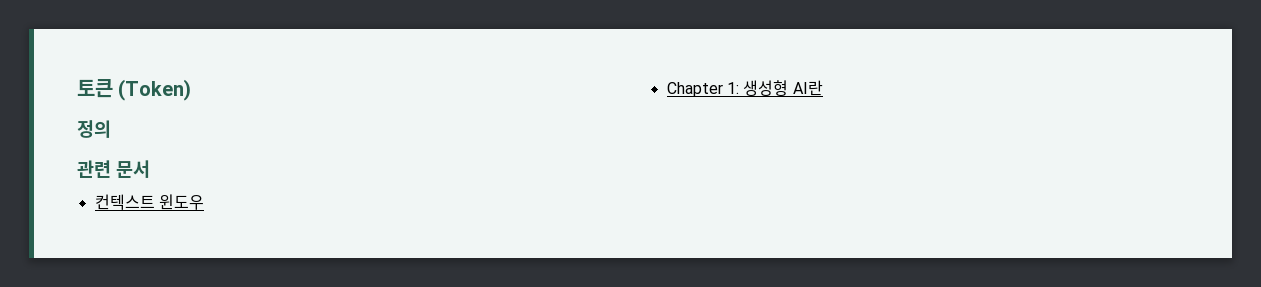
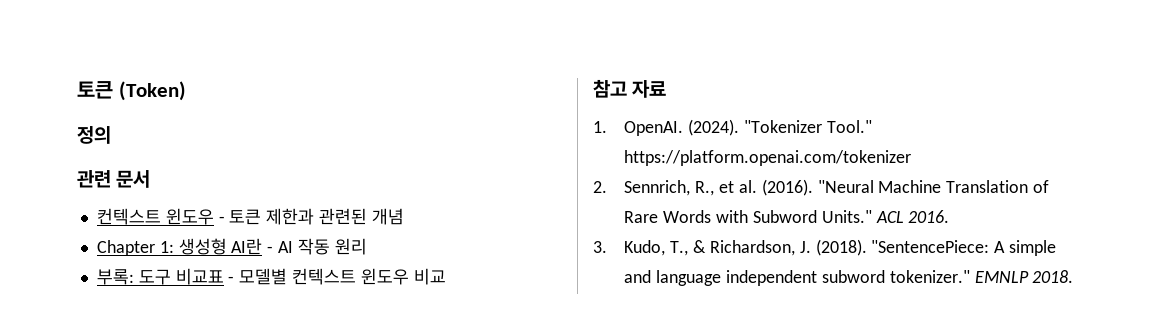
(204, 202) none -> [218,208,404,225] - 토큰 제한과 관련된 개념
(823, 88) none -> [267,238,367,255] [96,268,446,285] [593,79,667,98] [593,119,872,136] [624,150,912,166] [593,179,1050,196] [624,210,950,223] [593,239,1057,256] [624,270,1074,286] - AI 작동 원리 // 부록: 도구 비교표 - 모델별 컨텍스트 윈도우 비교 // 참고 자료 // 1. OpenAI. (2024). "Tokenizer Tool." https://platform.openai.com/tokenizer // 2. Sennrich, R., et al. (2016). "Neural Machine Translation of Rare Words with Subword Units." ACL 2016. // 3. Kudo, T., & Richardson, J. (2018). "SentencePiece: A simple and language independent subword tokenizer." EMNLP 2018.

